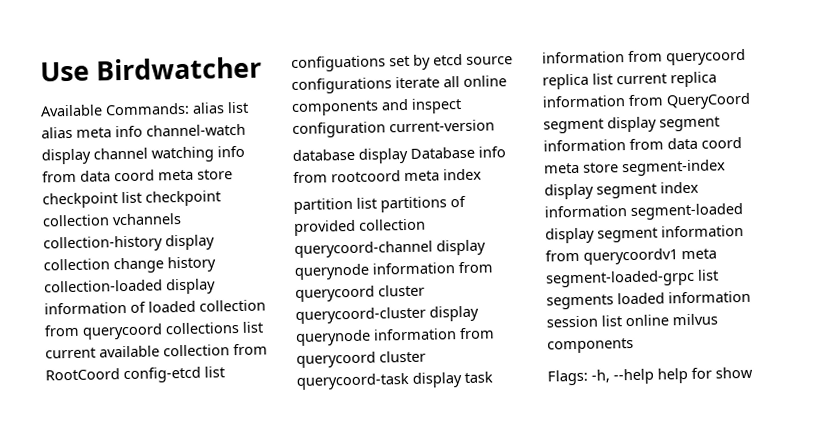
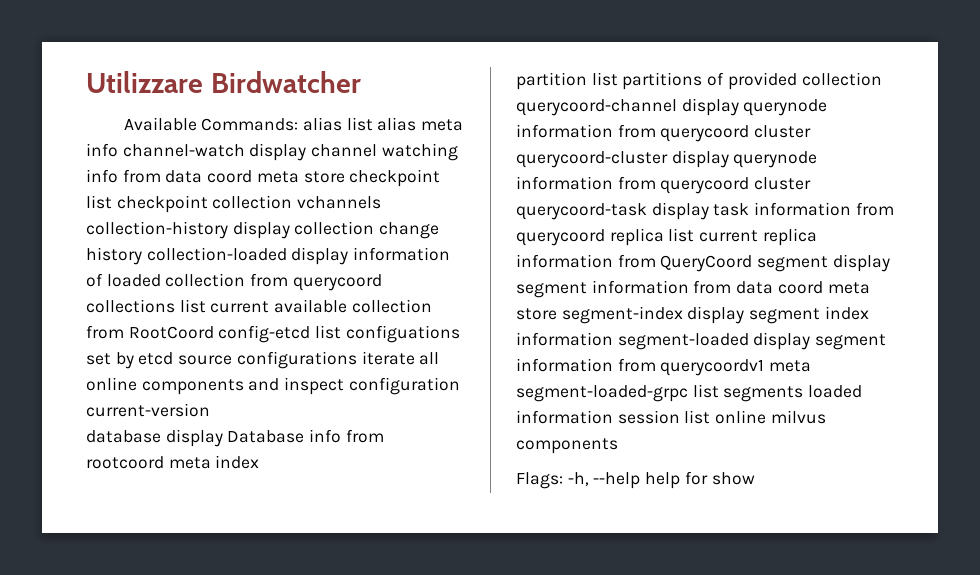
[40,61,90,82] Use -> [86,71,203,93] Utilizzare

